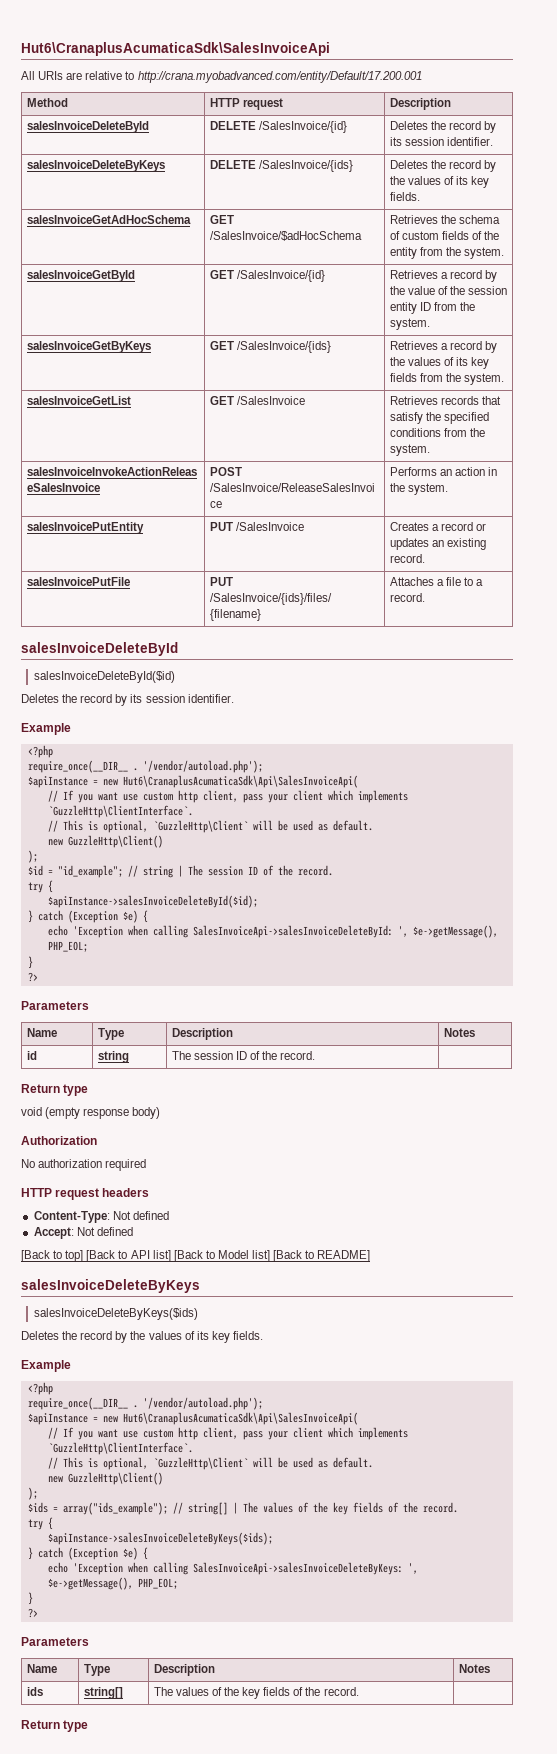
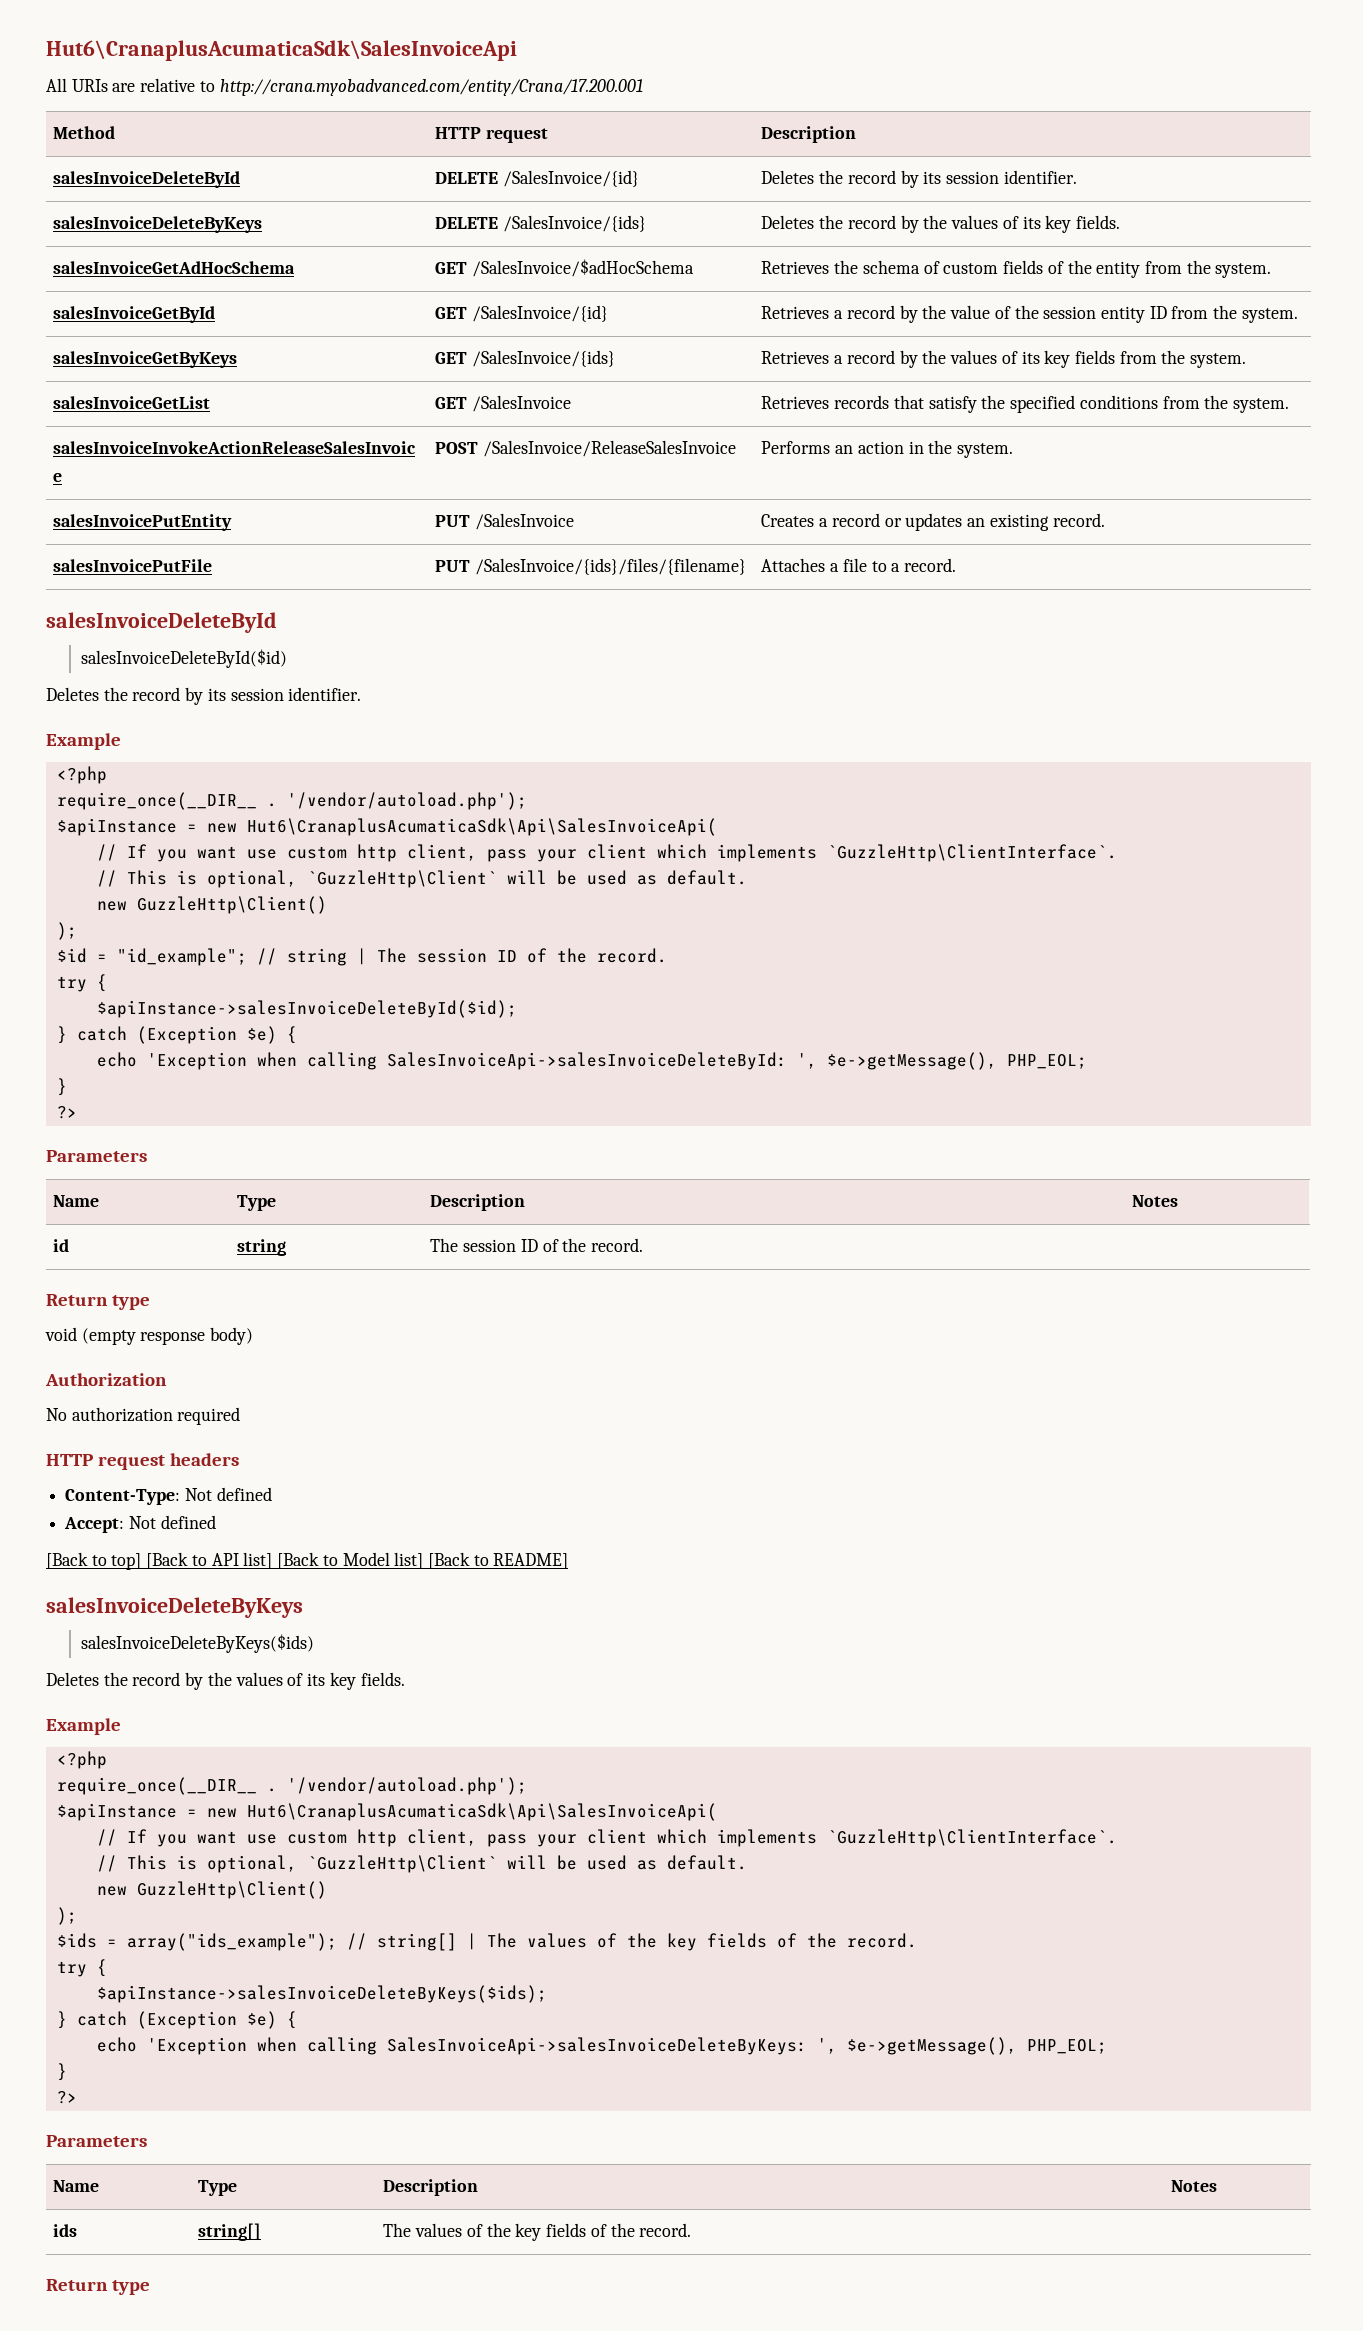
[137,71,422,83] http://crana.myobadvanced.com/entity/Default/17.200.001 -> [219,79,643,96] http://crana.myobadvanced.com/entity/Crana/17.200.001

